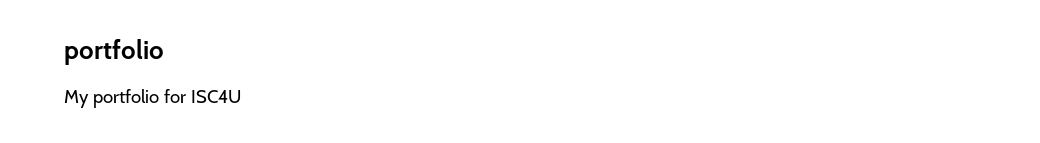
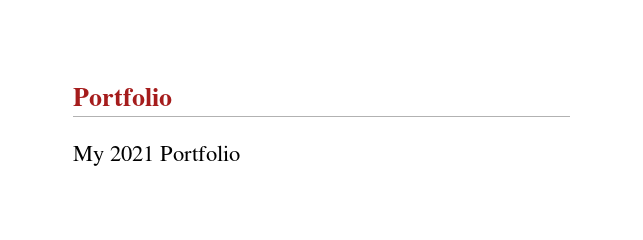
[64,39,164,65] portfolio -> [73,88,172,106] Portfolio
[92,89,241,108] portfolio for ISC4U -> [110,145,241,161] 2021 Portfolio

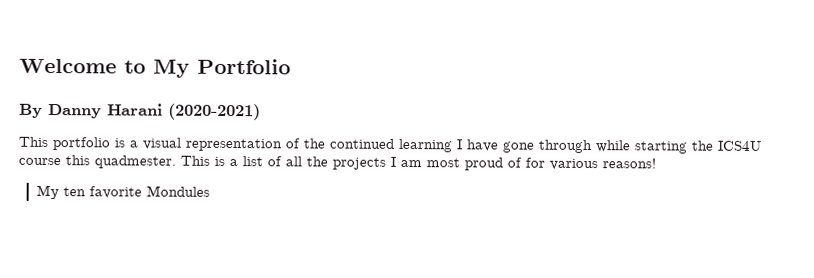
[73,88,172,106] [73,145,241,166] Portfolio // My 2021 Portfolio -> [19,58,291,78] [19,103,261,121] [18,136,761,154] [18,155,656,171] [35,184,210,200] Welcome to My Portfolio // By Danny Harani (2020-2021) // This portfolio is a visual representation of the continued learning I have gone through while starting the ICS4U course this quadmester. This is a list of all the projects I am most proud of for various reasons! // My ten favorite Mondules

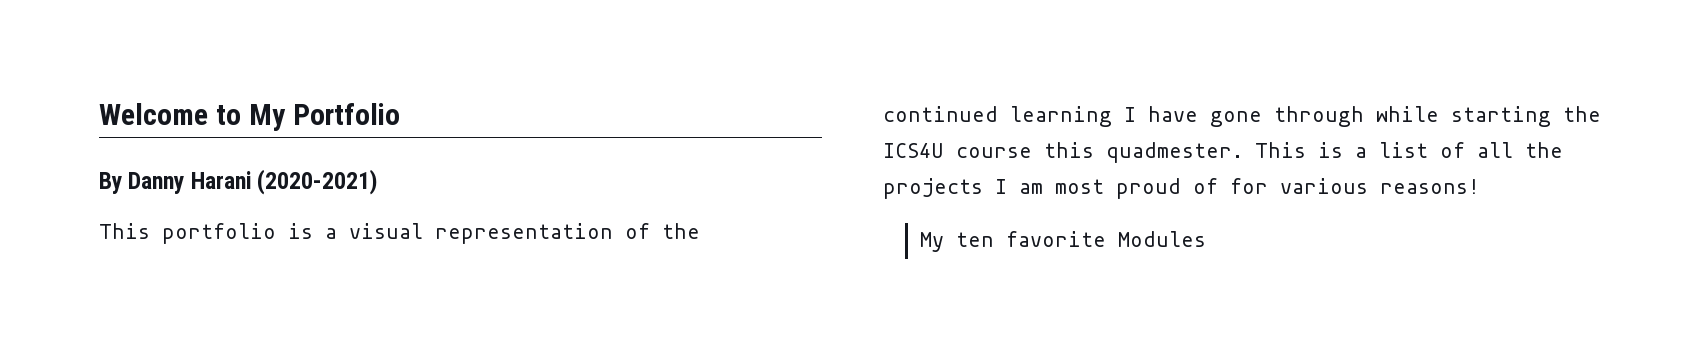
[145,185,210,197] Mondules -> [1117,231,1206,247] Modules

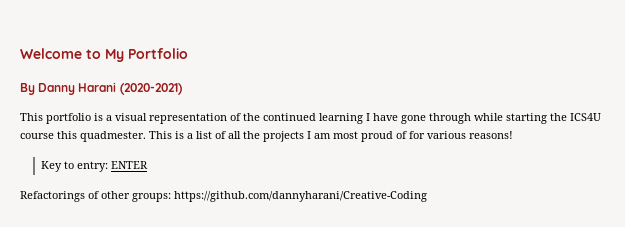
[919,231,1206,252] My ten favorite Modules -> [41,161,149,172] [20,191,427,202] Key to entry: ENTER // Refactorings of other groups: https://github.com/dannyharani/Creative-Coding

